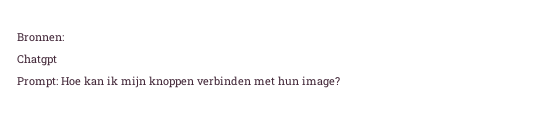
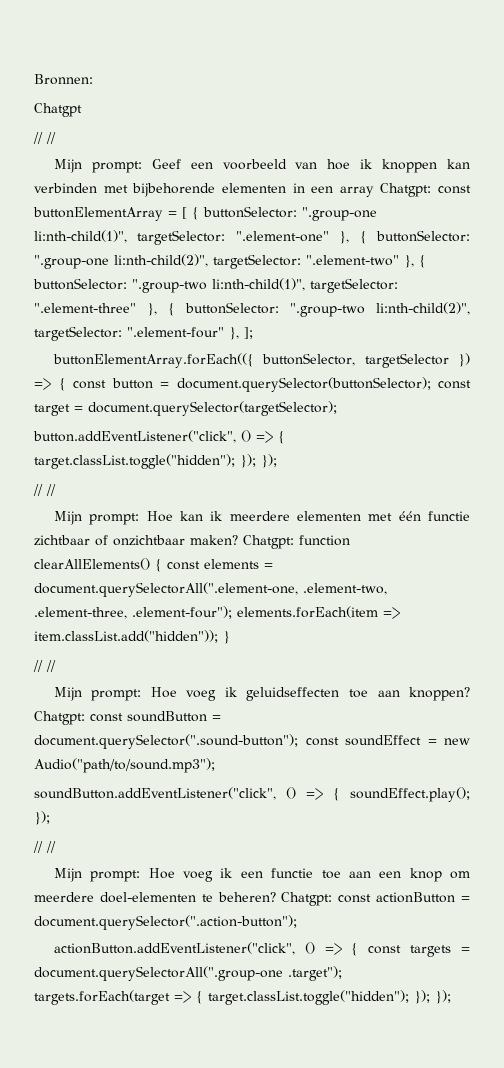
[17,76,340,88] Prompt: Hoe kan ik mijn knoppen verbinden met hun image? -> [33,132,56,144] [53,159,471,173] [34,183,471,197] [33,206,377,221] [34,230,470,245] [34,254,426,269] [33,278,398,293] [34,302,470,317] [34,326,253,341] [52,353,470,368] [34,377,471,392] [34,401,337,416] [33,430,285,444] [34,454,277,469] [33,484,56,496] [53,511,470,525] [34,535,350,549] [34,558,273,572] [34,582,387,597] [34,606,400,619] [34,630,230,644] [33,660,56,672] [53,687,470,701] [34,711,221,725] [34,734,470,749] [34,758,215,773] [34,787,470,802] [34,811,50,825] [33,841,56,853] [53,868,471,882] [34,892,470,906] [34,915,297,930] [53,942,470,957] [34,966,342,981] [34,990,451,1005] // // // Mijn prompt: Geef een voorbeeld van hoe ik knoppen kan verbinden met bijbehorende elementen in een array Chatgpt: const buttonElementArray = [ { buttonSelector: ".group-one li:nth-child(1)", targetSelector: ".element-one" }, { buttonSelector: ".group-one li:nth-child(2)", targetSelector: ".element-two" }, { buttonSelector: ".group-two li:nth-child(1)", targetSelector: ".element-three" }, { buttonSelector: ".group-two li:nth-child(2)", targetSelector: ".element-four" }, ]; // buttonElementArray.forEach(({ buttonSelector, targetSelector }) => { const button = document.querySelector(buttonSelector); const target = document.querySelector(targetSelector); // button.addEventListener("click", () => { target.classList.toggle("hidden"); }); }); // // // // Mijn prompt: Hoe kan ik meerdere elementen met één functie zichtbaar of onzichtbaar maken? Chatgpt: function clearAllElements() { const elements = document.querySelectorAll(".element-one, .element-two, .element-three, .element-four"); elements.forEach(item => item.classList.add("hidden")); } // // // // Mijn prompt: Hoe voeg ik geluidseffecten toe aan knoppen? Chatgpt: const soundButton = document.querySelector(".sound-button"); const soundEffect = new Audio("path/to/sound.mp3"); // soundButton.addEventListener("click", () => { soundEffect.play(); }); // // // // Mijn prompt: Hoe voeg ik een functie toe aan een knop om meerdere doel-elementen te beheren? Chatgpt: const actionButton = document.querySelector(".action-button"); // actionButton.addEventListener("click", () => { const targets = document.querySelectorAll(".group-one .target"); targets.forEach(target => { target.classList.toggle("hidden"); }); });

